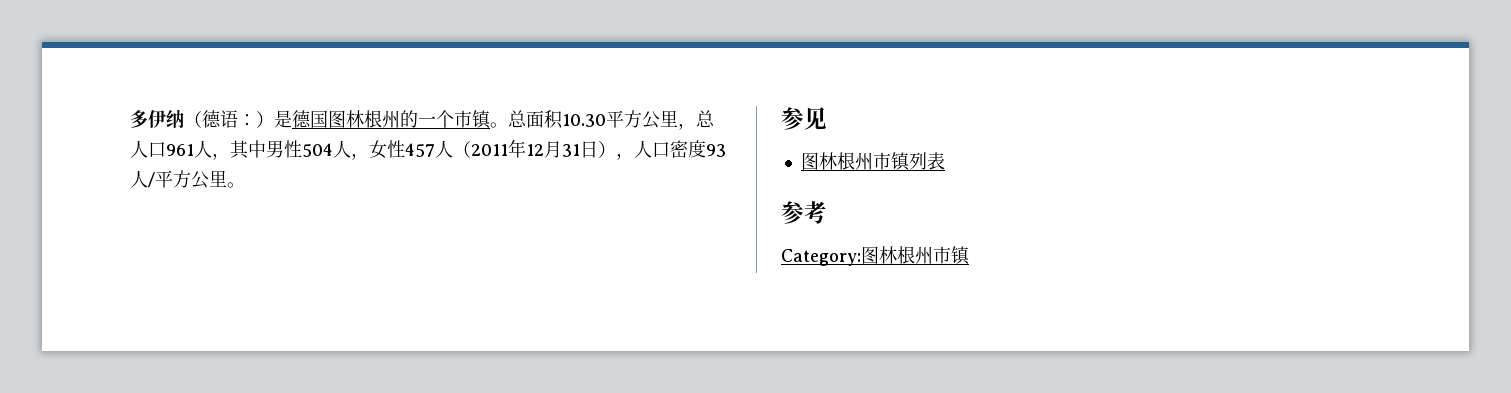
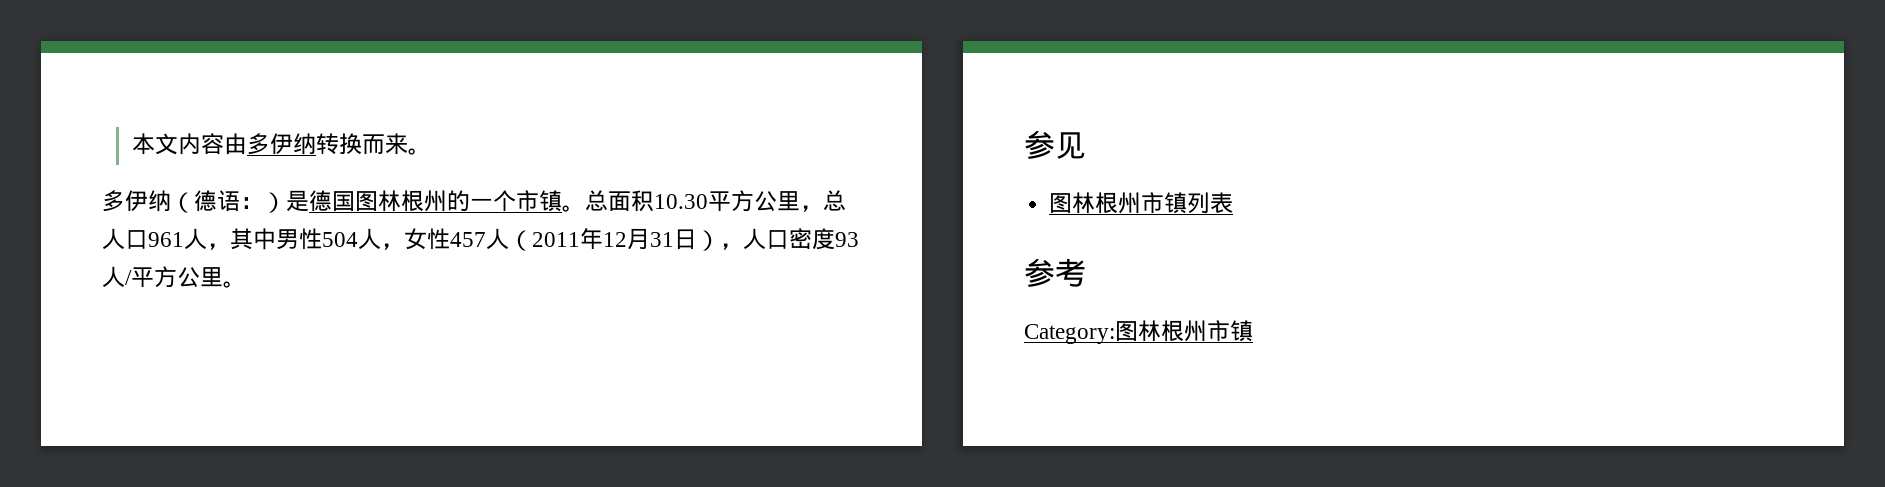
(130, 119) none -> [131,133,431,155] 本文内容由多伊纳转换而来。 //

